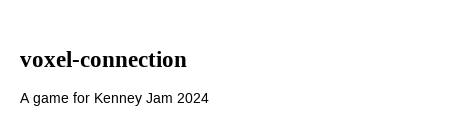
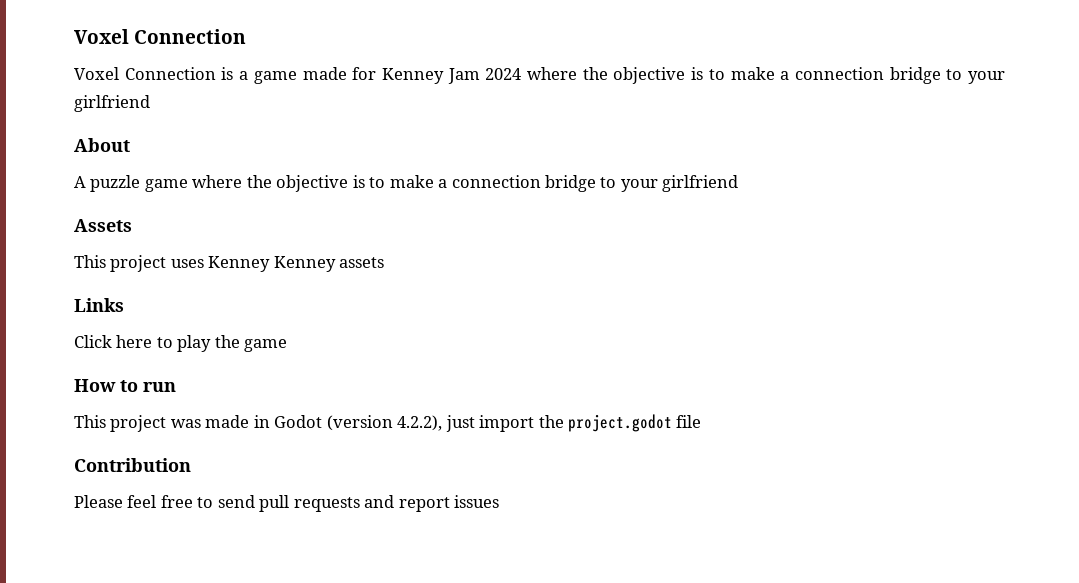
[20,51,187,67] [20,92,209,106] voxel-connection // A game for Kenney Jam 2024 -> [74,29,247,44] [74,67,1006,84] [74,95,150,112] [74,138,130,152] [74,175,739,192] [74,219,132,232] [74,255,385,272] [74,298,124,312] [74,335,288,352] [74,379,176,392] [74,414,702,432] [74,458,191,472] [74,495,500,512] Voxel Connection // Voxel Connection is a game made for Kenney Jam 2024 where the objective is to make a connection bridge to your girlfriend // About // A puzzle game where the objective is to make a connection bridge to your girlfriend // Assets // This project uses Kenney Kenney assets // Links // Click here to play the game // How to run // This project was made in Godot (version 4.2.2), just import the project.godot file // Contribution // Please feel free to send pull requests and report issues

